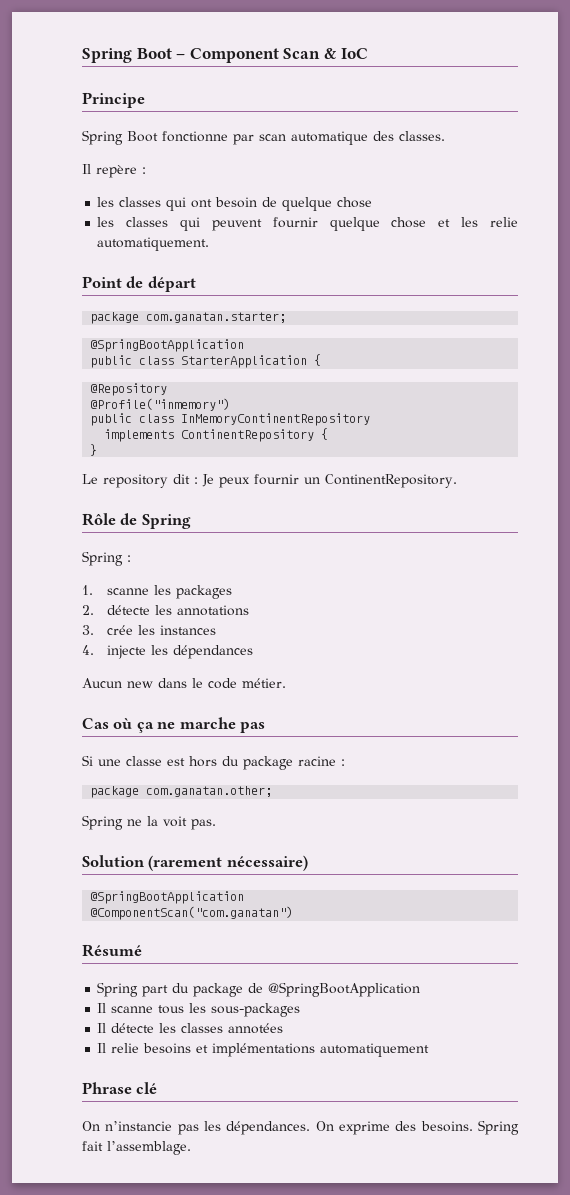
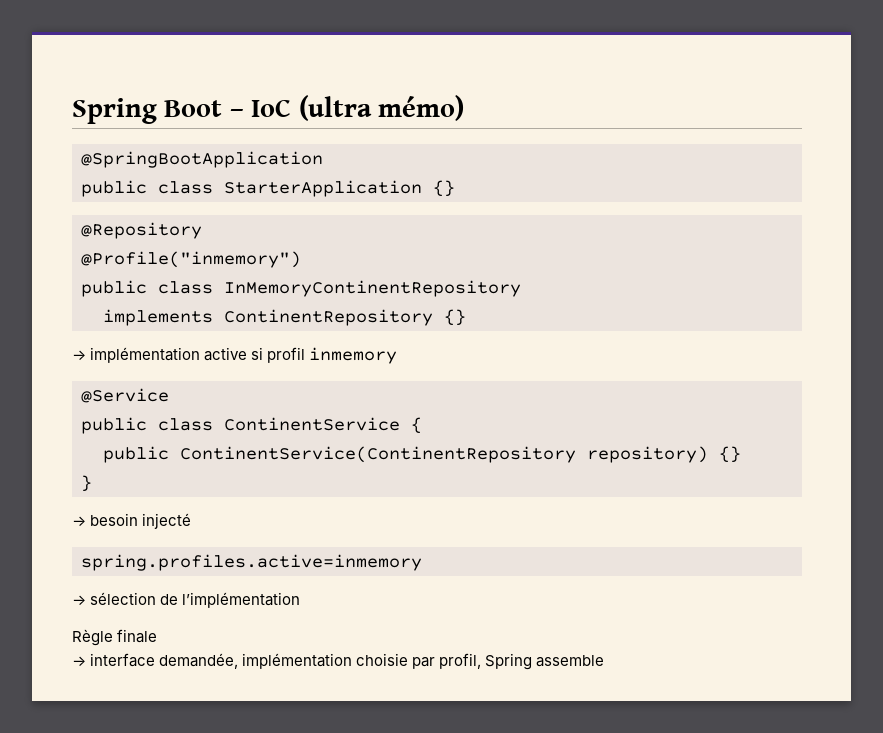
[189,48,368,63] [82,92,145,108] [82,130,445,145] [82,164,146,178] [97,197,373,211] [97,217,518,231] [97,237,210,251] [82,276,196,292] [90,312,287,324] Component Scan & IoC // Principe // Spring Boot fonctionne par scan automatique des classes. // Il repère : // les classes qui ont besoin de quelque chose // les classes qui peuvent fournir quelque chose et les relie automatiquement. // Point de départ // package com.ganatan.starter; -> [251,95,465,121] IoC (ultra mémo)
[314,354,322,366] { -> [433,180,455,197] {}
[321,428,329,440] [90,444,98,456] [82,474,457,488] [82,513,191,529] [82,551,131,566] [82,585,233,599] [82,605,250,616] [82,625,217,635] [82,645,254,659] [82,678,286,689] [82,717,266,733] [82,755,345,770] [90,786,273,798] [82,815,216,830] [82,855,308,871] [90,891,245,904] [90,906,294,920] [82,944,142,957] [97,982,421,997] [97,1003,301,1017] [97,1023,284,1034] [97,1043,430,1057] [82,1082,158,1094] [82,1120,519,1135] [82,1141,191,1155] { // } // Le repository dit : Je peux fournir un ContinentRepository. // Rôle de Spring // Spring : // 1. scanne les packages // 2. détecte les annotations // 3. crée les instances // 4. injecte les dépendances // Aucun new dans le code métier. // Cas où ça ne marche pas // Si une classe est hors du package racine : // package com.ganatan.other; // Spring ne la voit pas. // Solution (rarement nécessaire) // @SpringBootApplication // @ComponentScan("com.ganatan") // Résumé // Spring part du package de @SpringBootApplication // Il scanne tous les sous-packages // Il détecte les classes annotées // Il relie besoins et implémentations automatiquement // Phrase clé // On n’instancie pas les dépendances. On exprime des besoins. Spring fait l’assemblage. -> [444,309,466,326] [72,347,398,364] [81,388,169,403] [81,417,422,434] [103,446,741,463] [81,475,92,492] [72,513,192,529] [81,554,422,571] [72,592,301,608] [72,629,158,646] [72,653,605,670] {} // → implémentation active si profil inmemory // @Service // public class ContinentService { // public ContinentService(ContinentRepository repository) {} // } // → besoin injecté // spring.profiles.active=inmemory // → sélection de l’implémentation // Règle finale // → interface demandée, implémentation choisie par profil, Spring assemble

